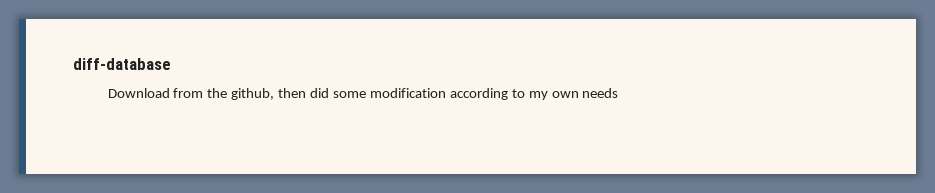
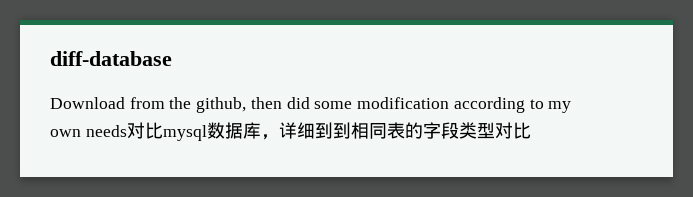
(619, 93) none -> [126,122,531,141] 对比mysql数据库，详细到到相同表的字段类型对比

